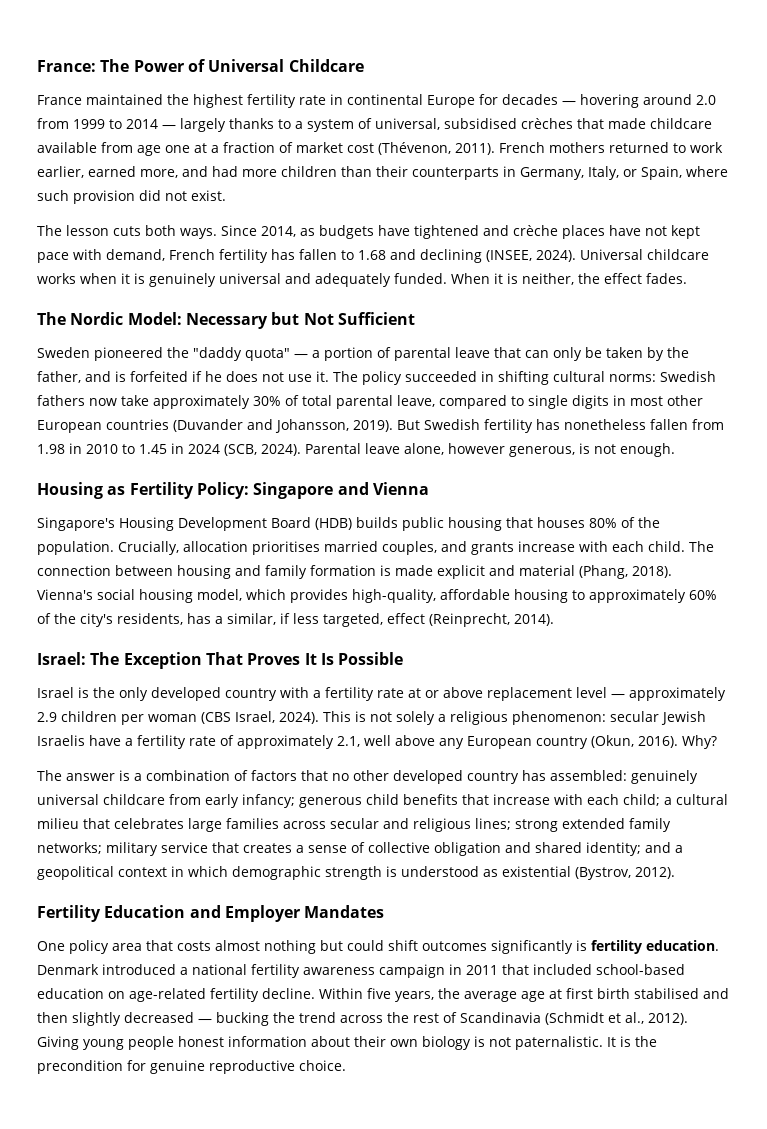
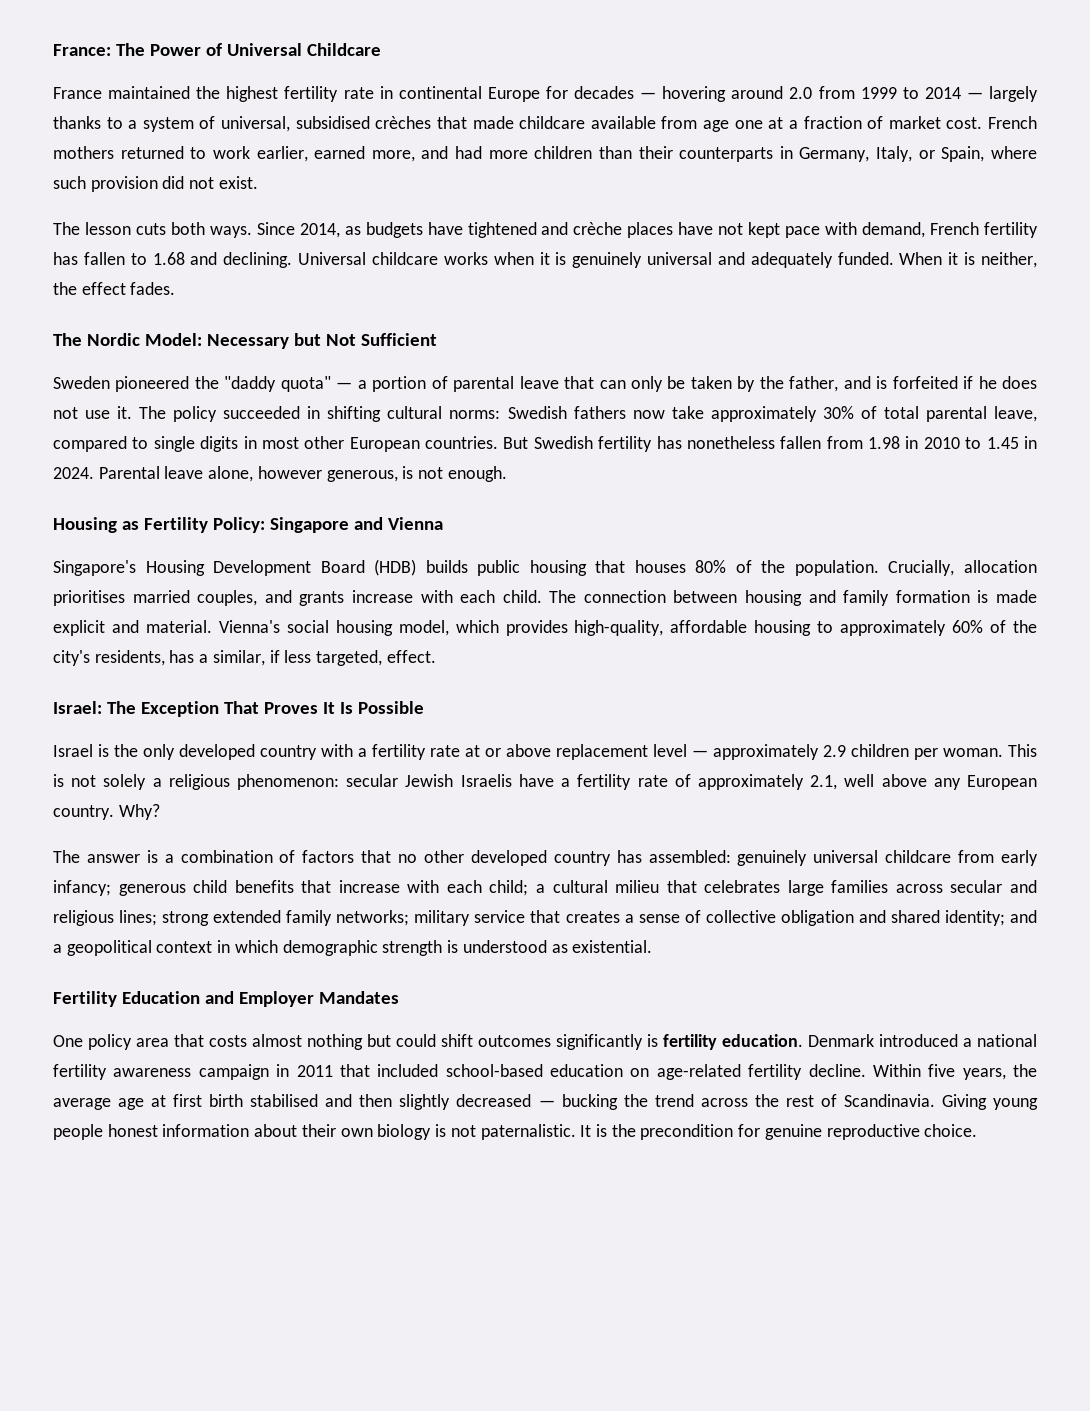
[347,142,495,155] cost (Thévenon, 2011). -> [946,117,983,129] cost.
[420,249,576,263] declining (INSEE, 2024). -> [223,252,293,268] declining.
[106,419,393,433] countries (Duvander and Johansson, 2019). -> [425,436,499,449] countries.
[188,444,301,456] 2024 (SCB, 2024). -> [53,467,94,479] 2024.
[519,565,672,579] material (Phang, 2018). -> [145,620,212,633] material.
[387,613,554,627] effect (Reinprecht, 2014). -> [386,650,436,663] effect.
[148,711,319,724] woman (CBS Israel, 2024). -> [943,748,1003,757] woman.
[536,735,678,749] country (Okun, 2016). -> [53,805,114,820] country.
[502,866,675,880] existential (Bystrov, 2012). -> [572,940,653,953] existential.
[460,1012,688,1025] Scandinavia (Schmidt et al., 2012). -> [843,1094,935,1107] Scandinavia.

